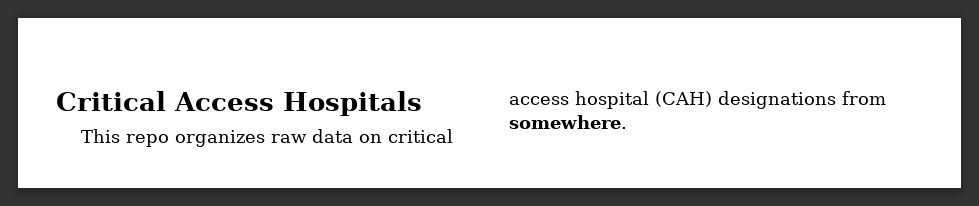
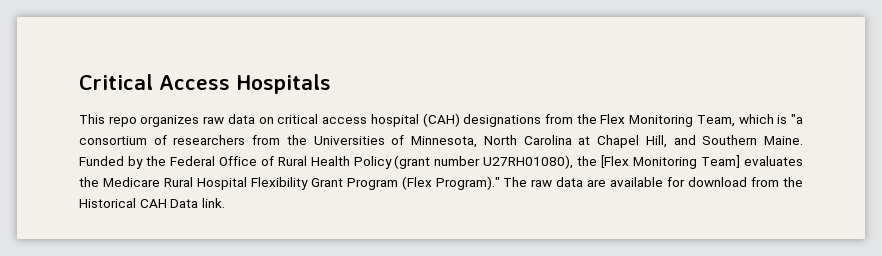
[509,115,627,129] somewhere. -> [576,114,803,127] [79,135,804,148] [79,155,803,169] [79,176,804,190] [79,198,225,208] the Flex Monitoring Team, which is "a consortium of researchers from the Universities of Minnesota, North Carolina at Chapel Hill, and Southern Maine. Funded by the Federal Office of Rural Health Policy (grant number U27RH01080), the [Flex Monitoring Team] evaluates the Medicare Rural Hospital Flexibility Grant Program (Flex Program)." The raw data are available for download from the Historical CAH Data link.

